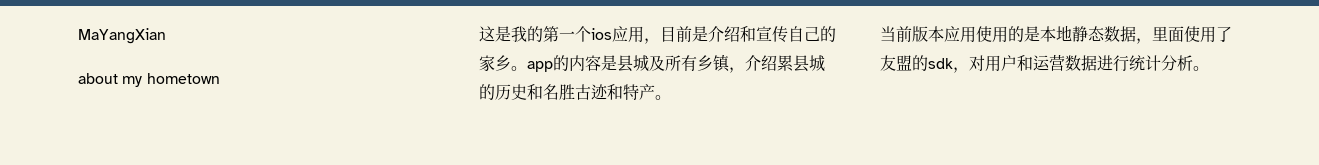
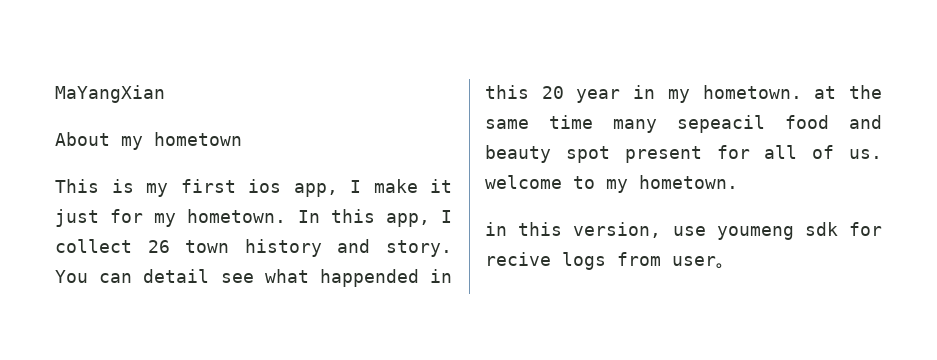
[78,73,118,84] about -> [55,132,110,146] About
[479,26,836,44] [479,54,825,73] [479,84,671,101] [880,25,1232,44] [880,54,1193,73] 这是我的第一个ios应用，目前是介绍和宣传自己的家乡。app的内容是县城及所有乡镇，介绍累县城的历史和名胜古迹和特产。 // 当前版本应用使用的是本地静态数据，里面使用了友盟的sdk，对用户和运营数据进行统计分析 -> [55,179,452,197] [55,209,453,227] [55,239,452,257] [55,269,452,287] [485,85,882,103] [485,115,882,133] [485,145,882,163] [485,175,738,193] [485,222,882,240] [485,252,716,270] This is my first ios app, I make it just for my hometown. In this app, I collect 26 town history and story. You can detail see what happended in this 20 year in my hometown. at the same time many sepeacil food and beauty spot present for all of us. welcome to my hometown. // in this version, use youmeng sdk for recive logs from user

